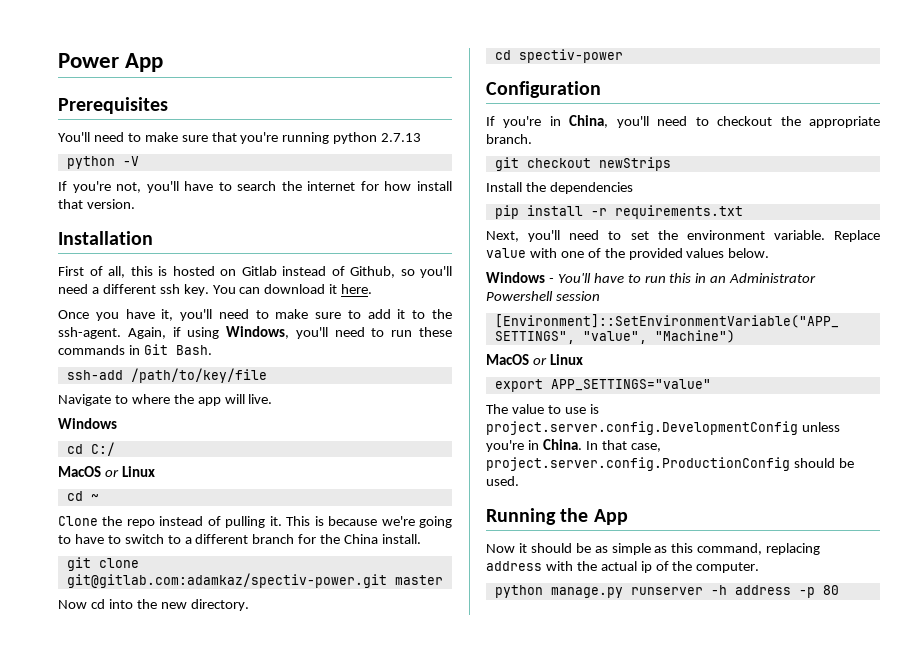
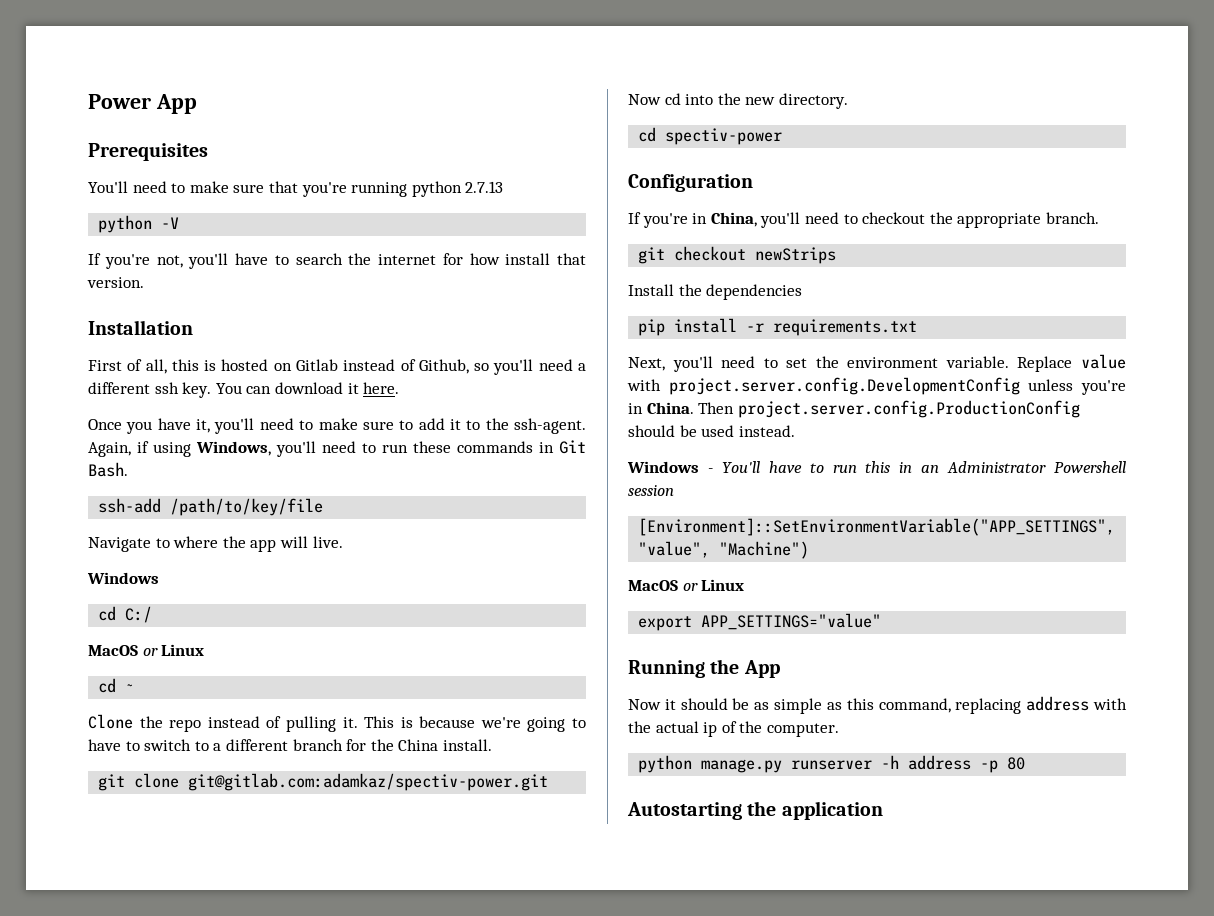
[394,575,443,585] master -> (549, 782) none
[560,248,770,260] one of the provided values below. -> [668,377,1126,395] [628,400,1080,418] [628,425,795,437] project.server.config.DevelopmentConfig unless you're in China. Then project.server.config.ProductionConfig should be used instead.
[486,404,599,414] [486,421,840,435] [486,439,661,452] [486,457,854,471] [486,476,519,486] // The value to use is project.server.config.DevelopmentConfig unless you're in China. In that case, project.server.config.ProductionConfig should be used. -> (882, 621) none
(839, 590) none -> [627,801,883,820] // Autostarting the application

